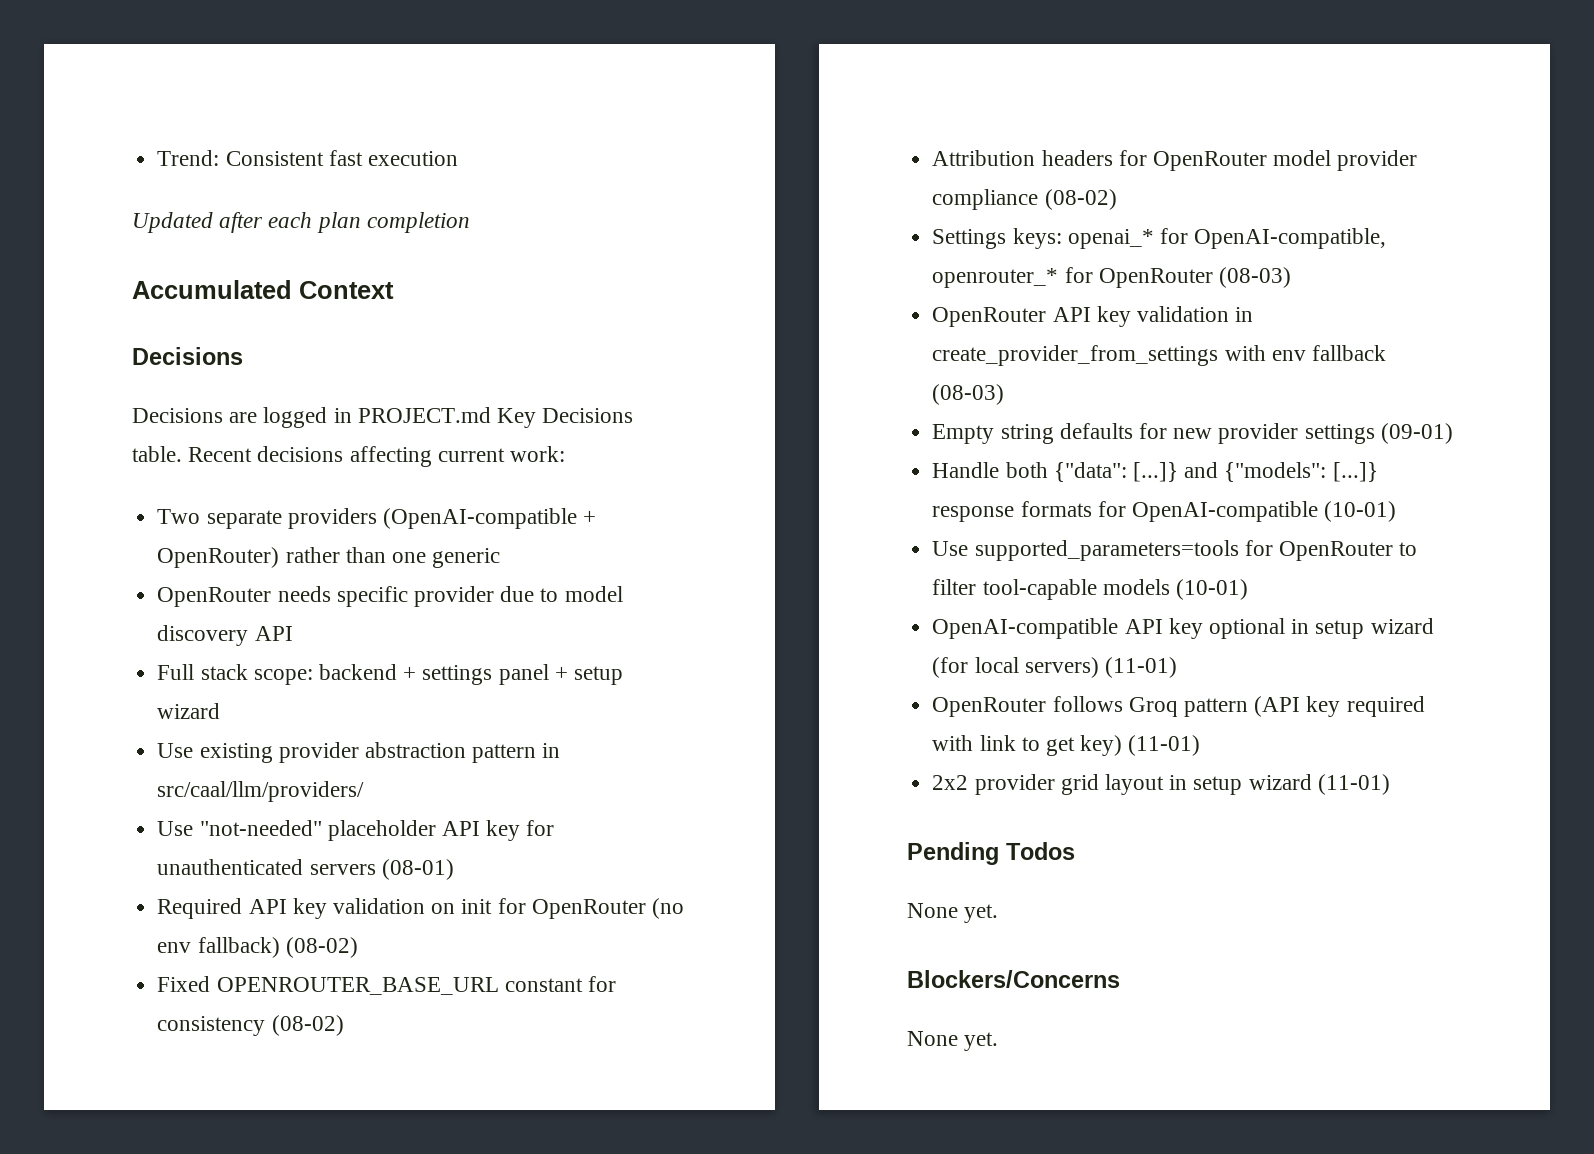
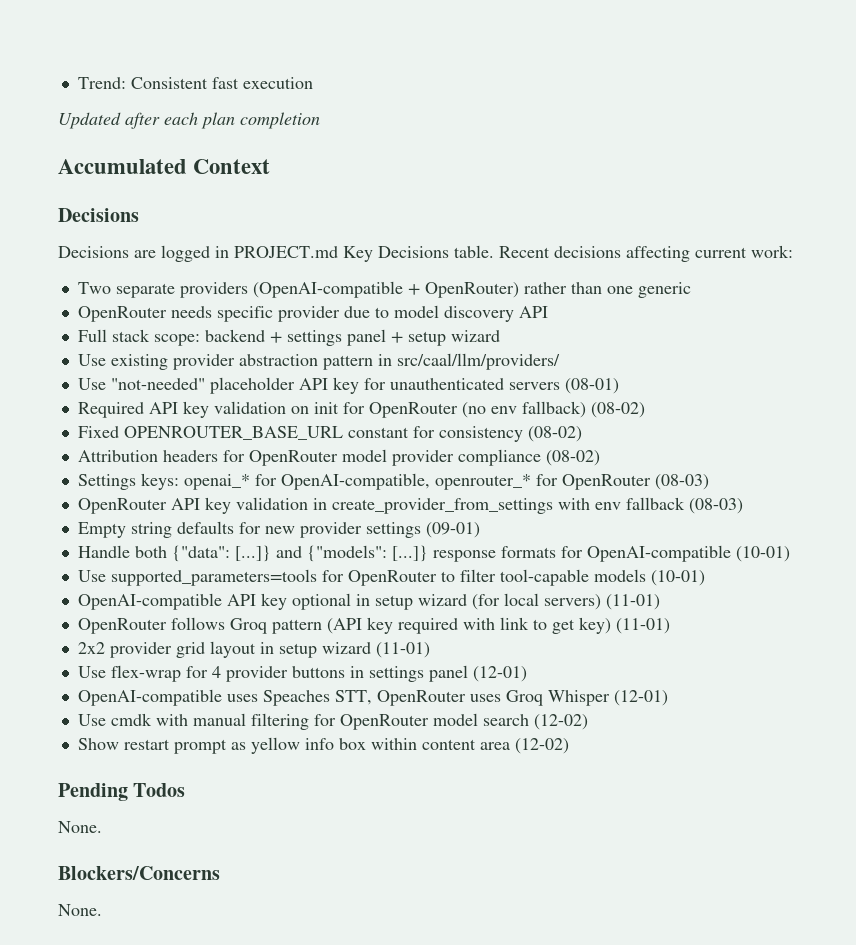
(1390, 784) none -> [77,665,527,682] [77,689,668,706] [77,713,588,730] [77,737,569,754] // Use flex-wrap for 4 provider buttons in settings panel (12-01) // OpenAI-compatible uses Speaches STT, OpenRouter uses Groq Whisper (12-01) // Use cmdk with manual filtering for OpenRouter model search (12-02) // Show restart prompt as yellow info box within content area (12-02)
[907,903,999,923] None yet. -> [58,821,102,833] None.
[907,1031,999,1051] None yet. -> [58,904,102,916] None.

